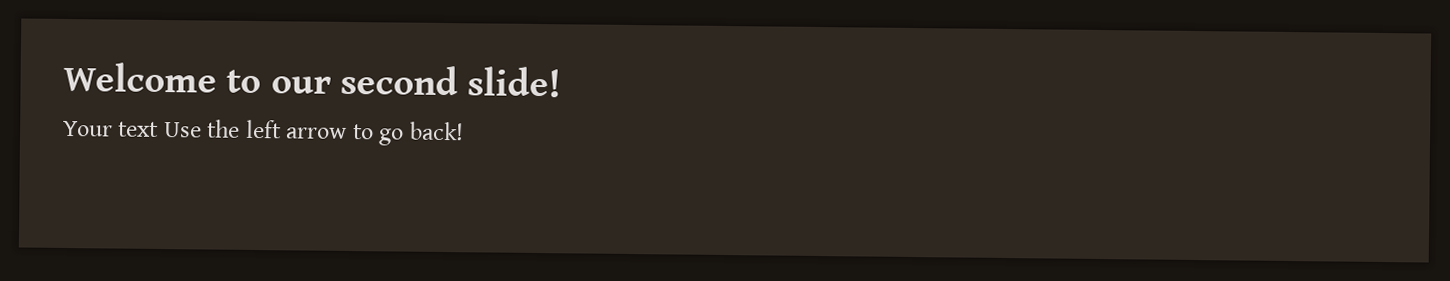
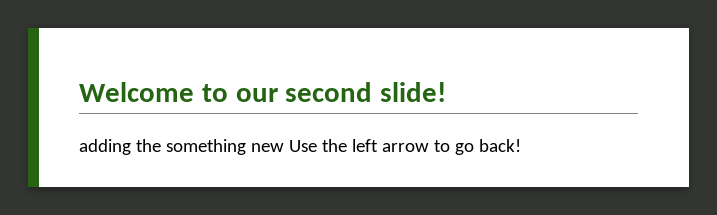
[63,120,160,137] Your text -> [79,139,284,155] adding the something new

